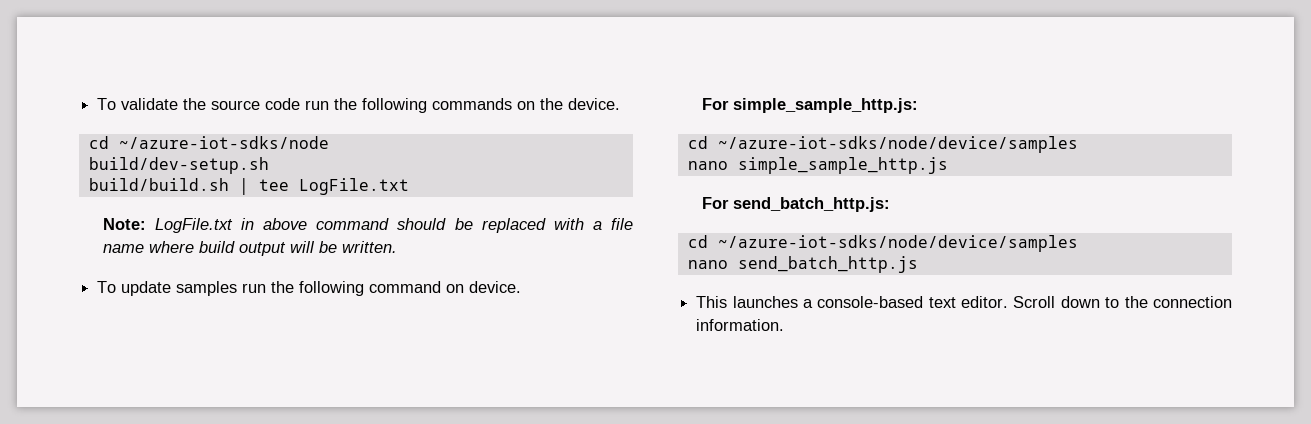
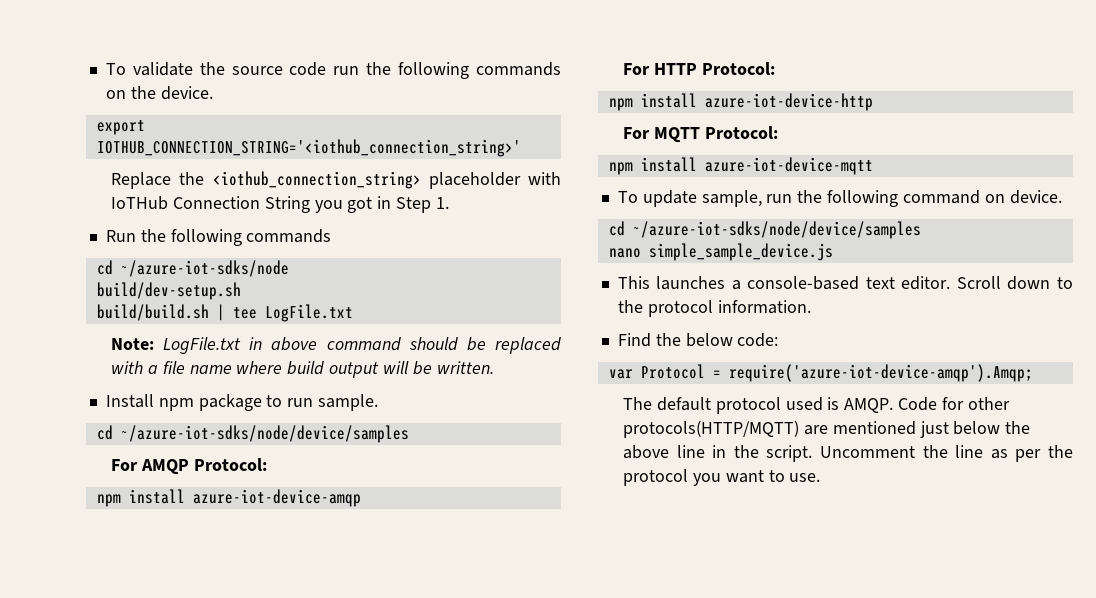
(621, 104) none -> [96,120,145,135] [96,139,521,157] [111,171,561,189] [111,196,450,213] [105,229,332,246] // export IOTHUB_CONNECTION_STRING='<iothub_connection_string>' // Replace the <iothub_connection_string> placeholder with IoTHub Connection String you got in Step 1. // Run the following commands
(397, 247) none -> [105,394,379,411] [96,425,409,443] [111,458,267,475] [96,489,361,507] [623,62,775,75] [608,93,873,111] [623,126,778,143] [608,157,873,175] // Install npm package to run sample. // cd ~/azure-iot-sdks/node/device/samples // For AMQP Protocol: // npm install azure-iot-device-amqp // For HTTP Protocol: // npm install azure-iot-device-http // For MQTT Protocol: // npm install azure-iot-device-mqtt
[176,281,238,296] samples -> [701,190,762,207] sample,
[701,98,918,113] [687,136,1078,153] [687,157,948,174] [701,197,890,212] [687,235,1078,252] [687,256,918,273] // For simple_sample_http.js: // cd ~/azure-iot-sdks/node/device/samples // nano simple_sample_http.js // For send_batch_http.js: // cd ~/azure-iot-sdks/node/device/samples // nano send_batch_http.js -> [608,221,921,239] [608,243,833,261] // cd ~/azure-iot-sdks/node/device/samples // nano simple_sample_device.js
[1153,296,1232,308] connection -> [647,300,713,317] protocol
(785, 325) none -> [617,333,779,347] [608,364,1033,382] [623,397,1010,414] [623,420,1031,438] [623,445,1073,462] [623,469,821,486] // Find the below code: // var Protocol = require('azure-iot-device-amqp').Amqp; // The default protocol used is AMQP. Code for other protocols(HTTP/MQTT) are mentioned just below the above line in the script. Uncomment the line as per the protocol you want to use.

